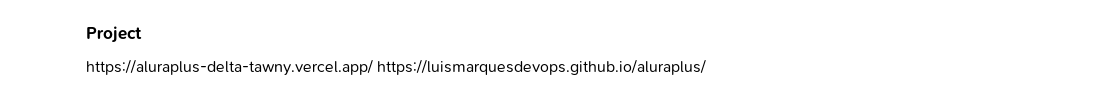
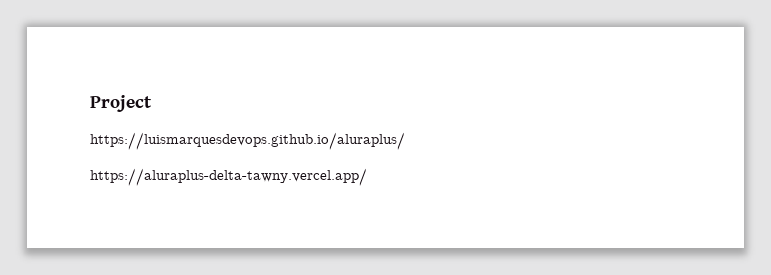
(142, 34) none -> [90,132,405,150] // https://luismarquesdevops.github.io/aluraplus/
[377,59,707,75] https://luismarquesdevops.github.io/aluraplus/ -> (367, 177) none

